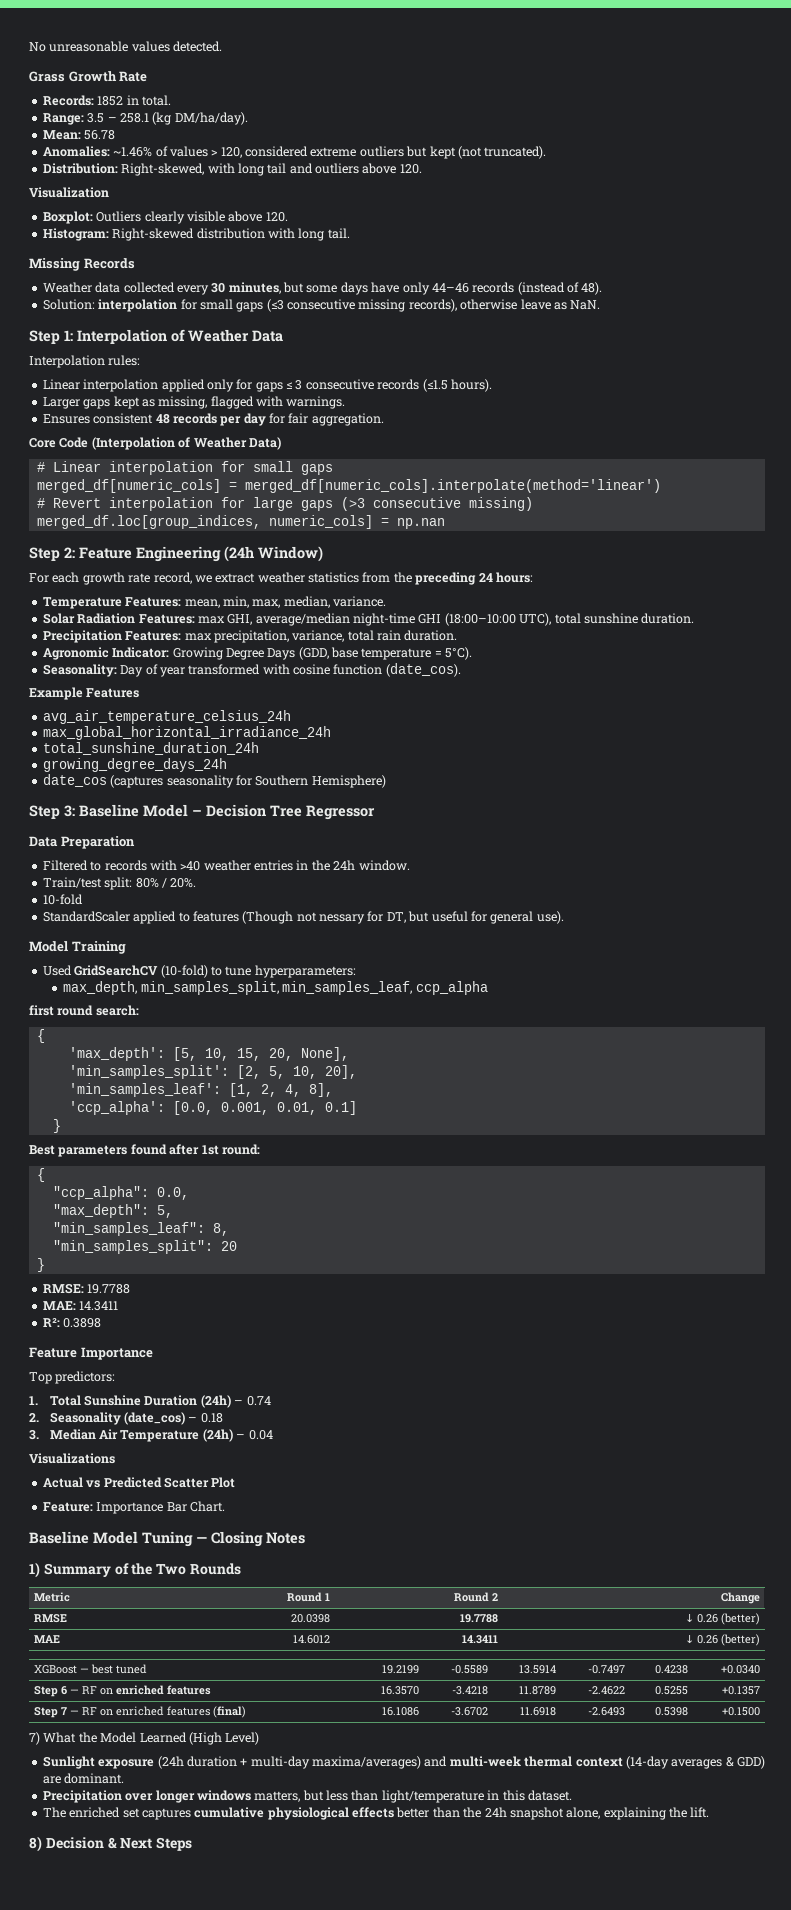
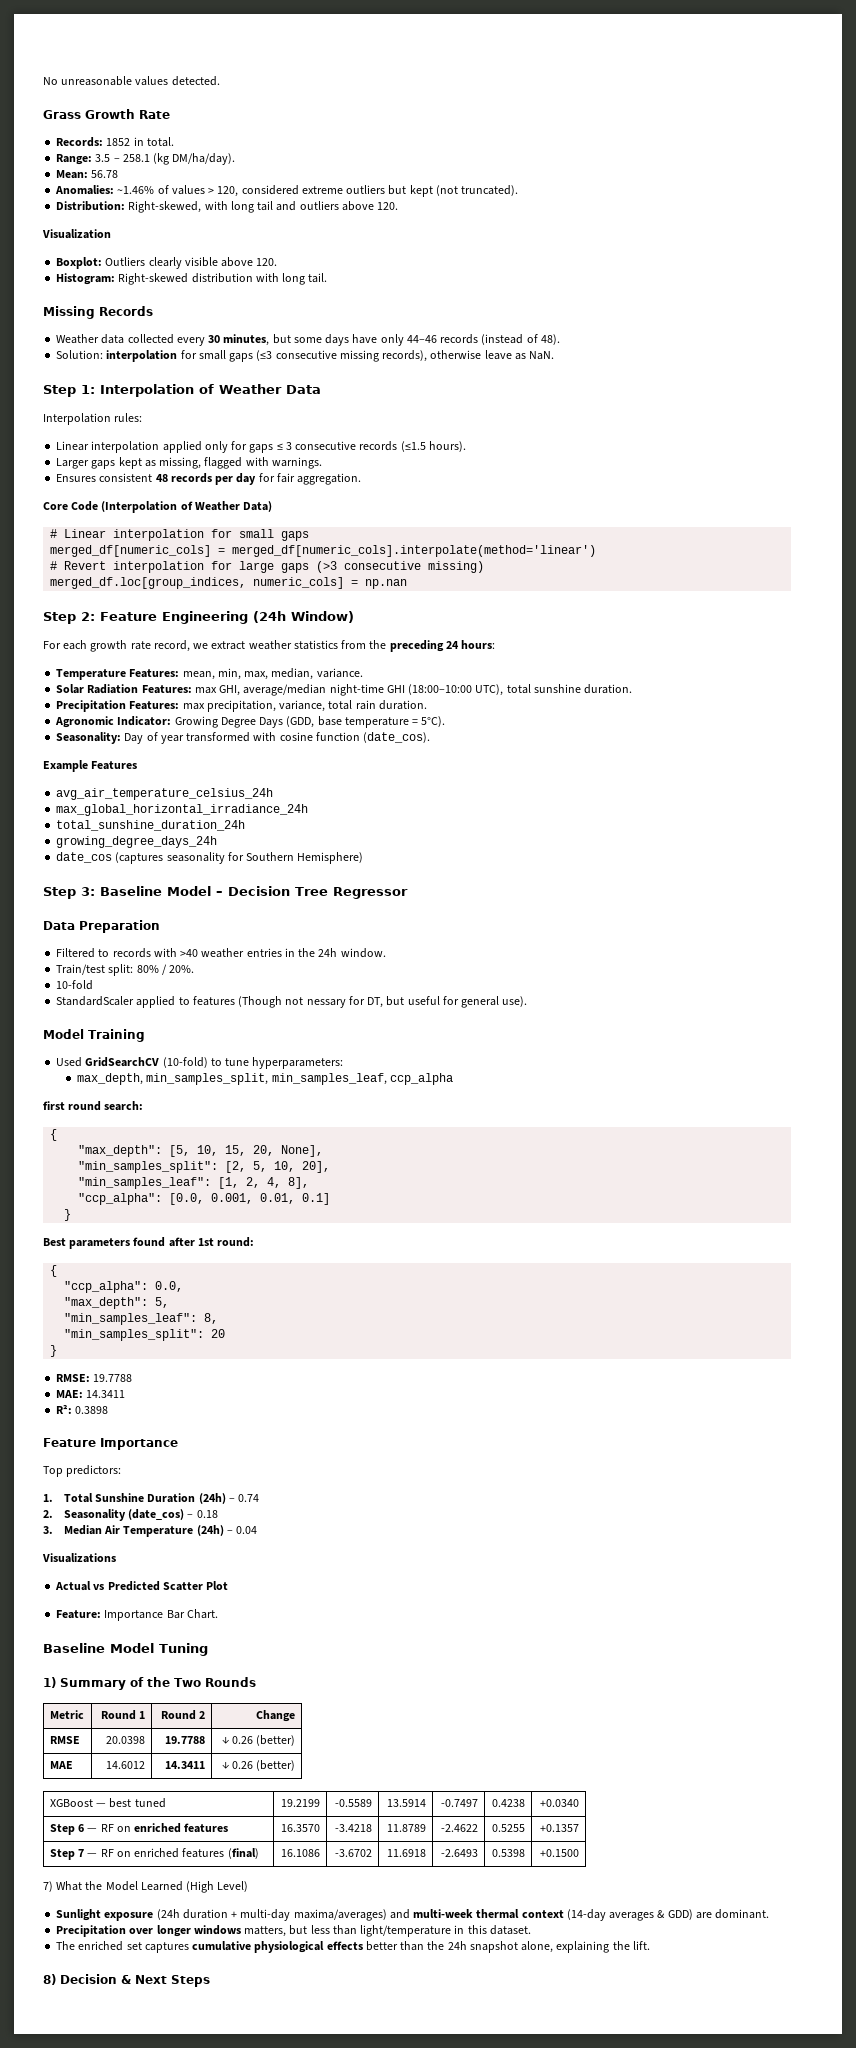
[68,1047,165,1061] 'max_depth': -> [78,1145,163,1157] "max_depth":
[68,1065,229,1079] 'min_samples_split': -> [78,1161,219,1173] "min_samples_split":
[68,1083,221,1097] 'min_samples_leaf': -> [78,1177,212,1189] "min_samples_leaf":
[68,1101,165,1115] 'ccp_alpha': -> [78,1193,163,1205] "ccp_alpha":
[196,1531,305,1547] — Closing Notes -> (208, 1649) none

